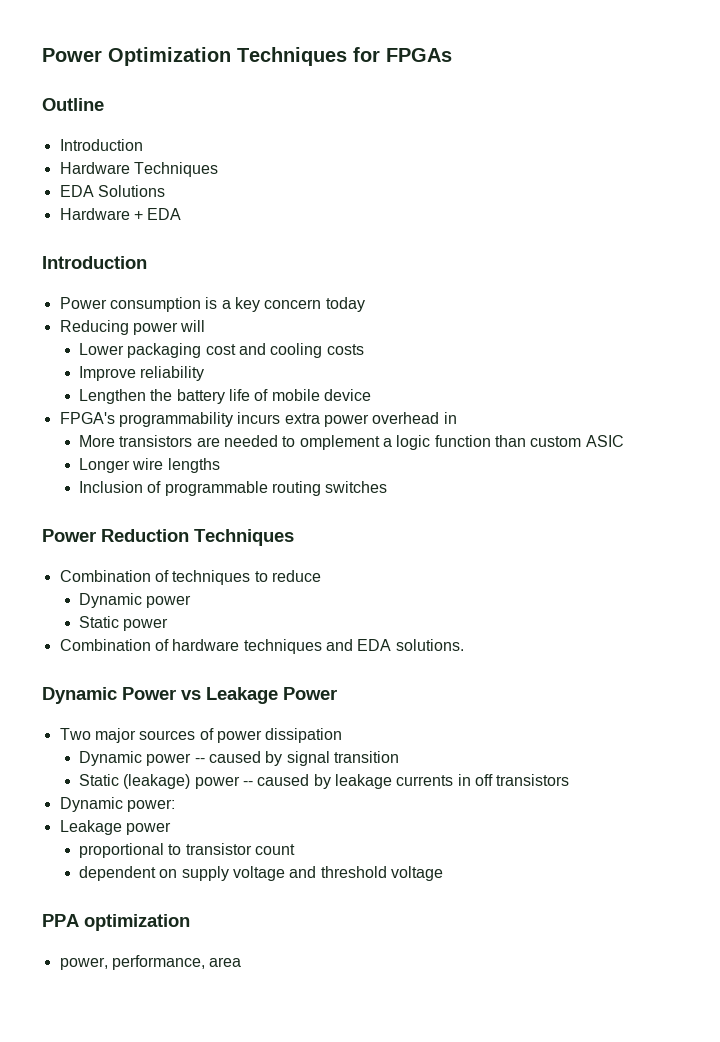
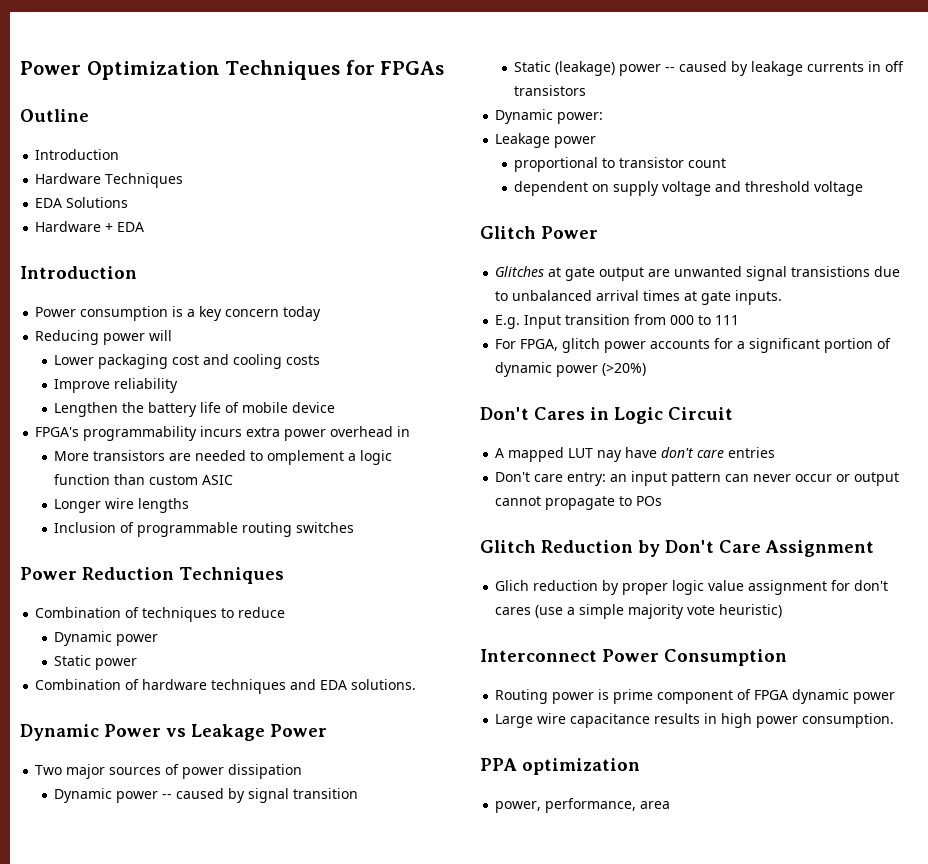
(444, 873) none -> [480,226,598,239] [495,266,901,281] [495,290,783,305] [495,314,740,329] [495,338,892,353] [495,362,647,377] [480,407,733,424] [495,447,776,462] [495,471,900,486] [495,496,663,510] [480,540,874,557] [495,580,889,595] [495,604,783,619] [480,649,787,666] [495,689,896,704] [495,713,895,728] // Glitch Power // Glitches at gate output are unwanted signal transistions due to unbalanced arrival times at gate inputs. // E.g. Input transition from 000 to 111 // For FPGA, glitch power accounts for a significant portion of dynamic power (>20%) // Don't Cares in Logic Circuit // A mapped LUT nay have don't care entries // Don't care entry: an input pattern can never occur or output cannot propagate to POs // Glitch Reduction by Don't Care Assignment // Glich reduction by proper logic value assignment for don't cares (use a simple majority vote heuristic) // Interconnect Power Consumption // Routing power is prime component of FPGA dynamic power // Large wire capacitance results in high power consumption.

